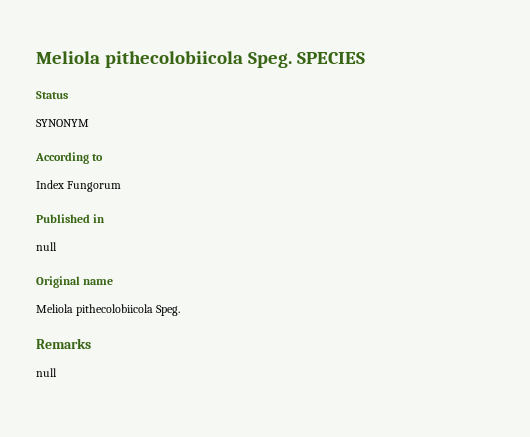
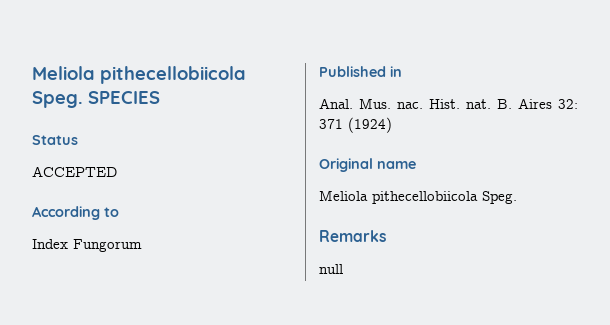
[36,51,243,68] Meliola pithecolobiicola -> [32,66,246,84] Meliola pithecellobiicola
[36,119,89,127] SYNONYM -> [32,166,117,177] ACCEPTED
[36,242,57,251] null -> [319,98,578,109] [319,117,392,133] Anal. Mus. nac. Hist. nat. B. Aires 32: 371 (1924)
[76,304,154,316] pithecolobiicola -> [372,191,478,204] pithecellobiicola

